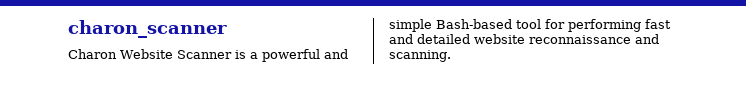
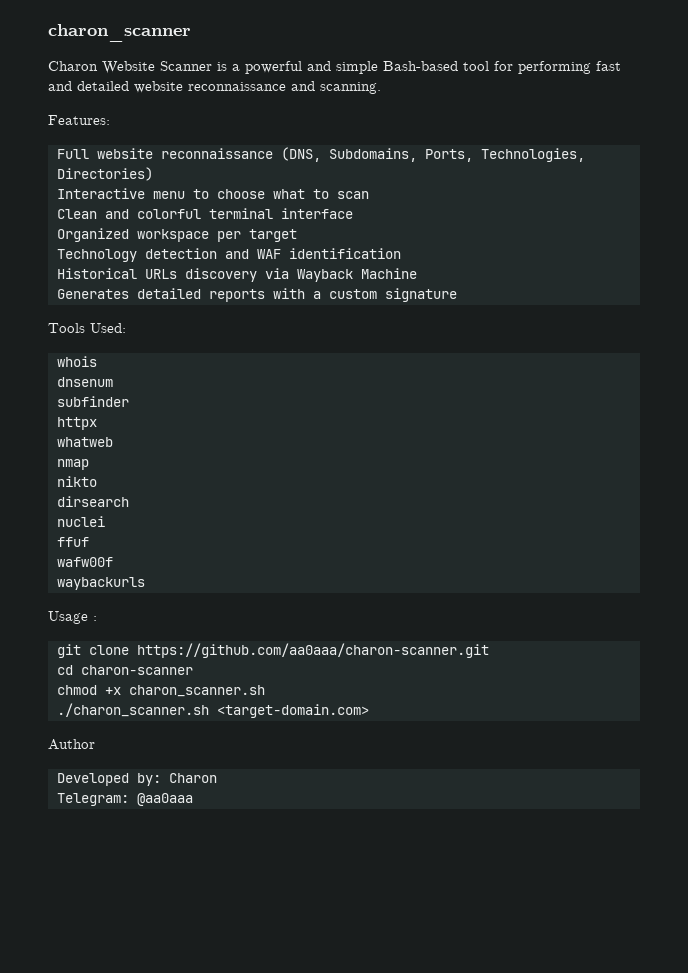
(451, 56) none -> [48,115,110,125] [57,147,585,162] [57,167,153,181] [57,188,369,199] [57,208,353,219] [57,228,297,242] [57,248,401,262] [57,268,417,282] [57,288,457,302] [48,323,126,333] [57,356,97,367] [57,377,113,387] [57,396,129,407] [57,417,97,430] [57,437,113,447] [57,459,89,470] [57,476,97,487] [57,496,129,507] [57,516,105,527] [57,537,89,547] [57,557,113,567] [57,577,145,590] [48,611,97,624] [57,643,489,658] [57,665,193,675] [57,685,265,697] [57,703,369,718] [48,739,95,750] [57,773,217,786] [57,793,193,806] // Features: // Full website reconnaissance (DNS, Subdomains, Ports, Technologies, Directories) // Interactive menu to choose what to scan // Clean and colorful terminal interface // Organized workspace per target // Technology detection and WAF identification // Historical URLs discovery via Wayback Machine // Generates detailed reports with a custom signature // Tools Used: // whois // dnsenum // subfinder // httpx // whatweb // nmap // nikto // dirsearch // nuclei // ffuf // wafw00f // waybackurls // Usage : // git clone https://github.com/aa0aaa/charon-scanner.git // cd charon-scanner // chmod +x charon_scanner.sh // ./charon_scanner.sh <target-domain.com> // Author // Developed by: Charon // Telegram: @aa0aaa

